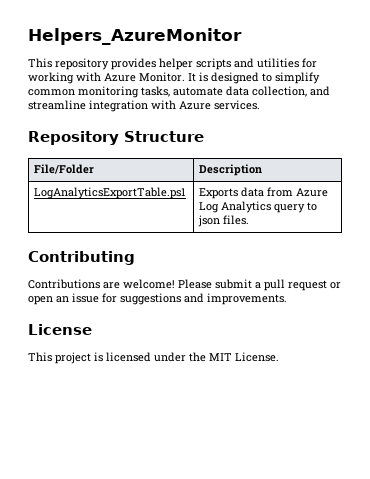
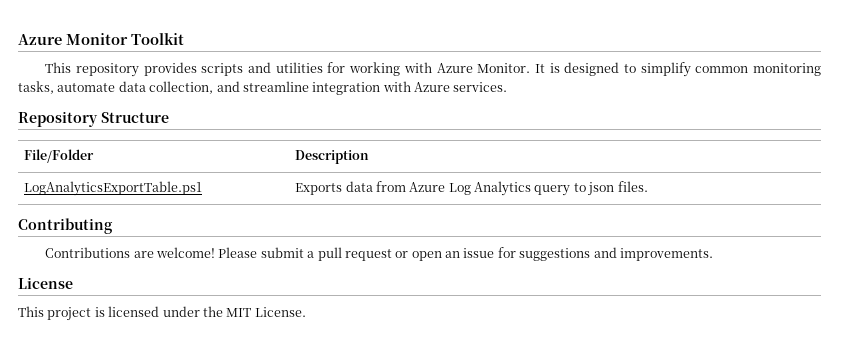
[28,28,242,45] Helpers_AzureMonitor -> [18,33,184,45] Azure Monitor Toolkit
[159,58,193,70] helper -> (197, 69) none

